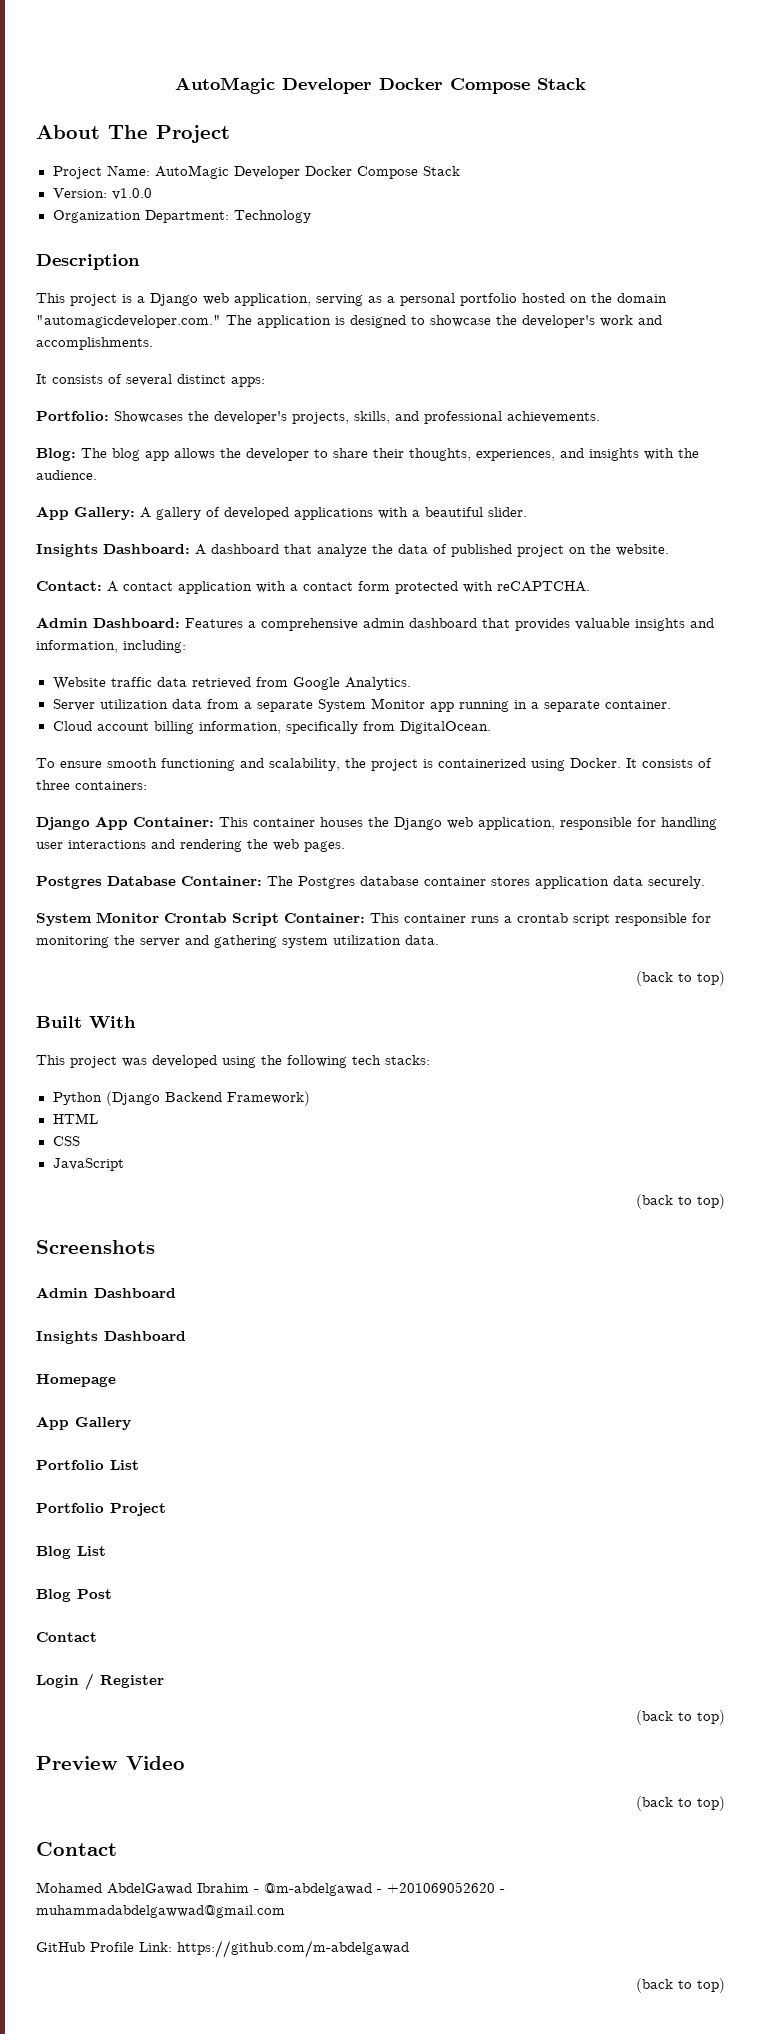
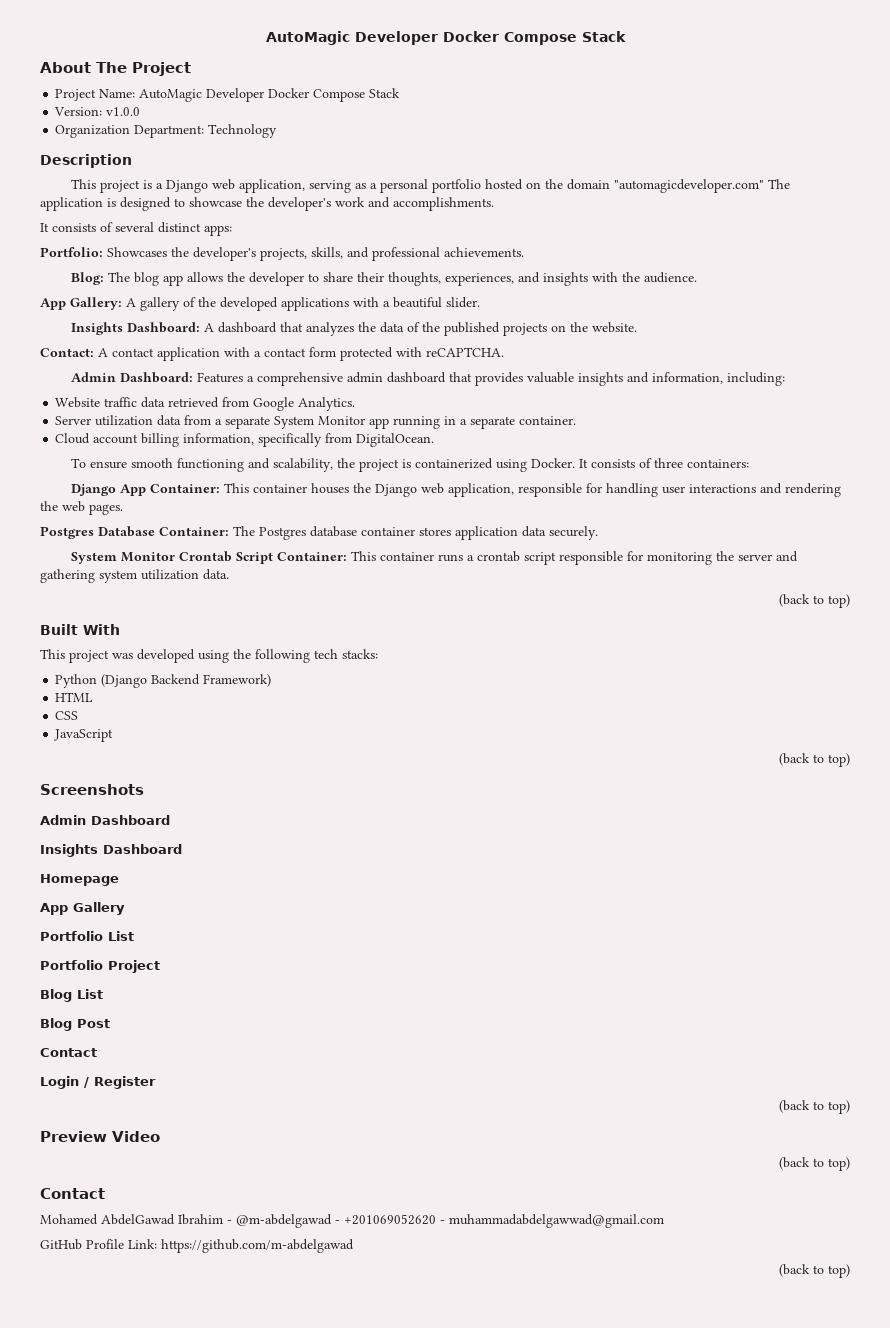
[36,315,221,328] "automagicdeveloper.com." -> [614,179,765,193] "automagicdeveloper.com"
(220, 512) none -> [198,297,216,307] the
[317,544,367,557] analyze -> [306,322,355,336] analyzes
[451,544,564,557] published project -> [422,322,548,336] the published projects

